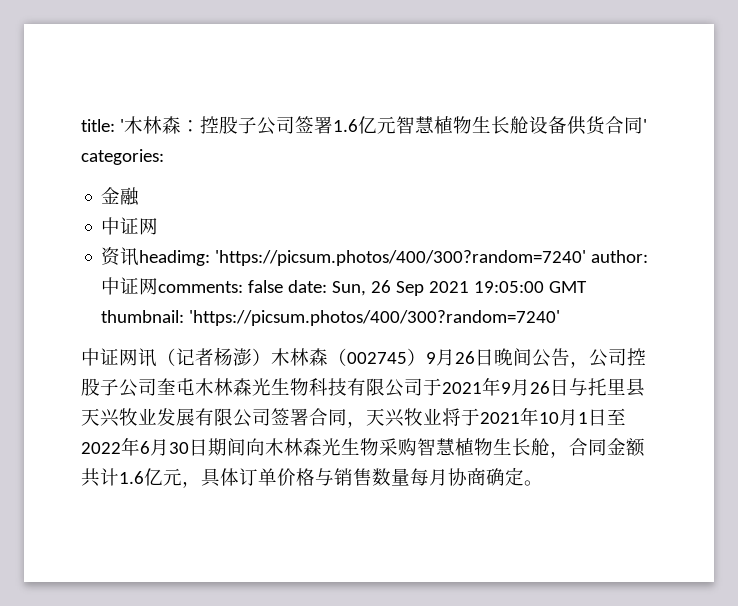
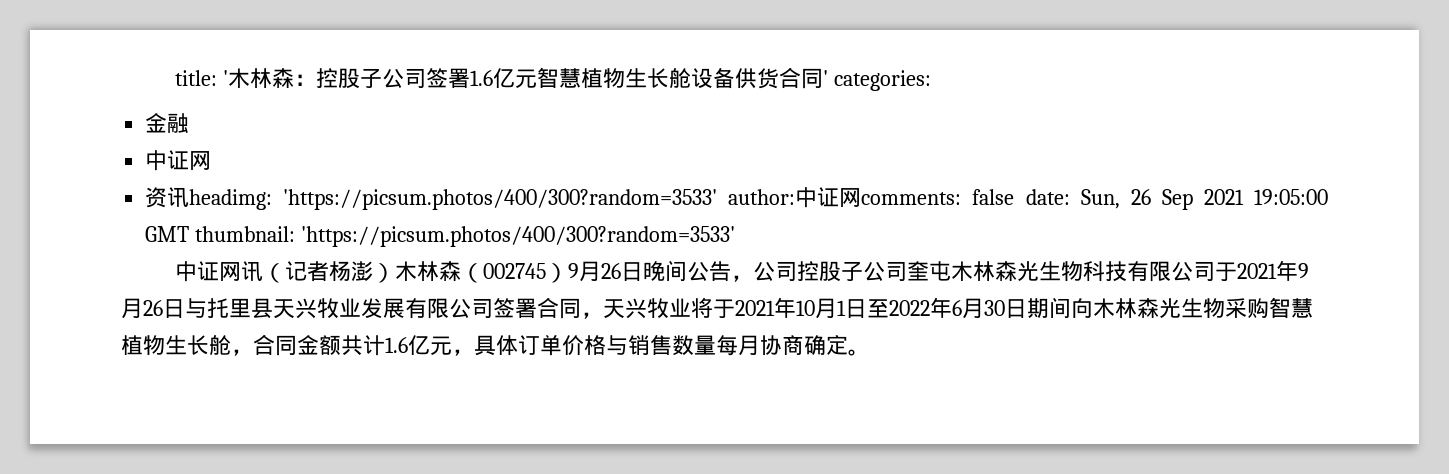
[215,250,587,266] 'https://picsum.photos/400/300?random=7240' -> [283,189,718,210] 'https://picsum.photos/400/300?random=3533'
[189,310,561,326] 'https://picsum.photos/400/300?random=7240' -> [301,226,736,247] 'https://picsum.photos/400/300?random=3533'

